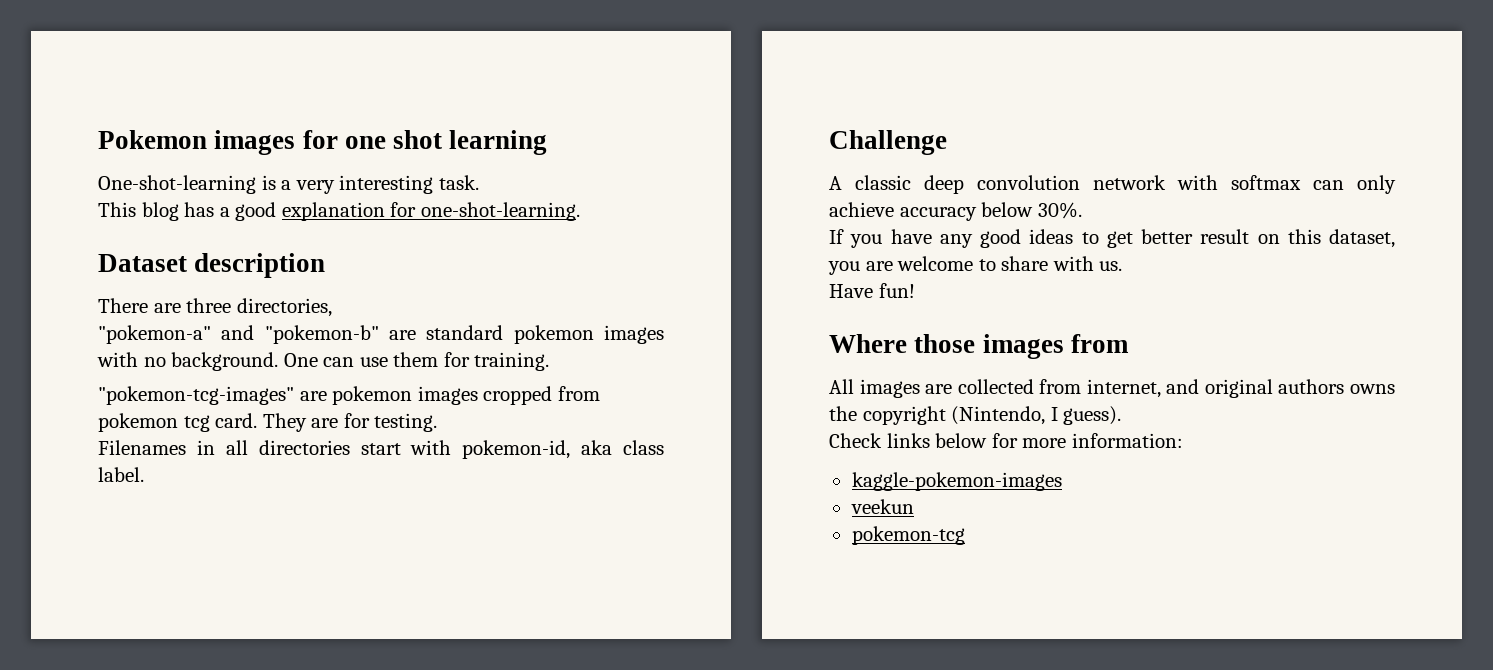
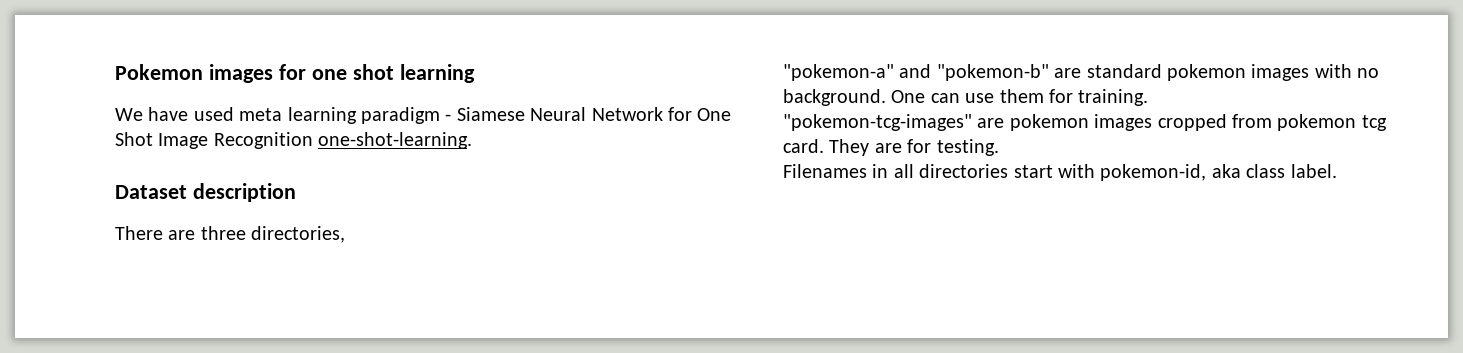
[98,175,479,194] [98,202,417,221] One-shot-learning is a very interesting task. // This blog has a good explanation for -> [115,107,732,124] [115,132,313,149] We have used meta learning paradigm - Siamese Neural Network for One Shot Image Recognition
[829,130,947,155] [829,175,1396,194] [829,202,1082,221] [829,229,1395,248] [828,256,1123,275] [829,283,915,298] [829,334,1129,359] [829,379,1395,398] [829,406,1122,425] [829,433,1183,448] [851,472,1062,491] [850,499,914,514] [851,526,965,545] // Challenge // A classic deep convolution network with softmax can only achieve accuracy below 30%. // If you have any good ideas to get better result on this dataset, you are welcome to share with us. // Have fun! // Where those images from // All images are collected from internet, and original authors owns the copyright (Nintendo, I guess). // Check links below for more information: // kaggle-pokemon-images // veekun // pokemon-tcg -> (1337, 171) none

